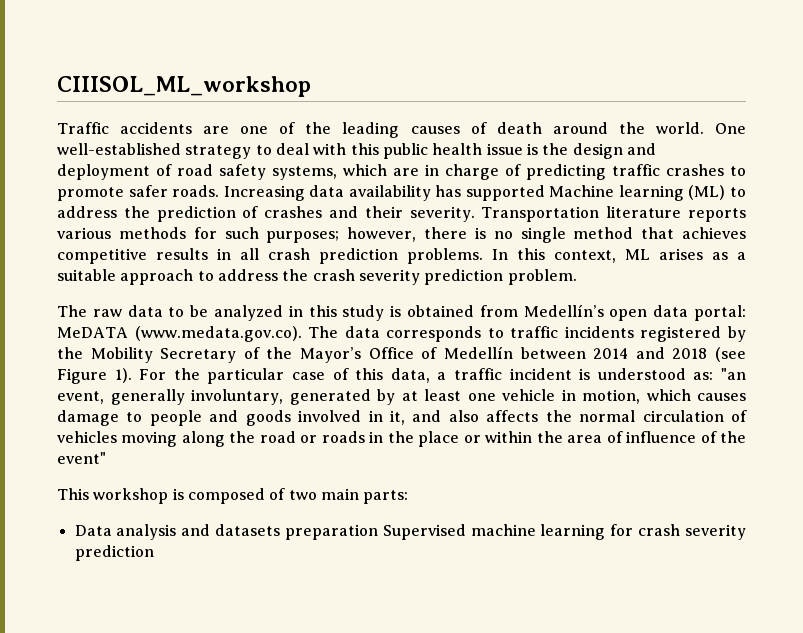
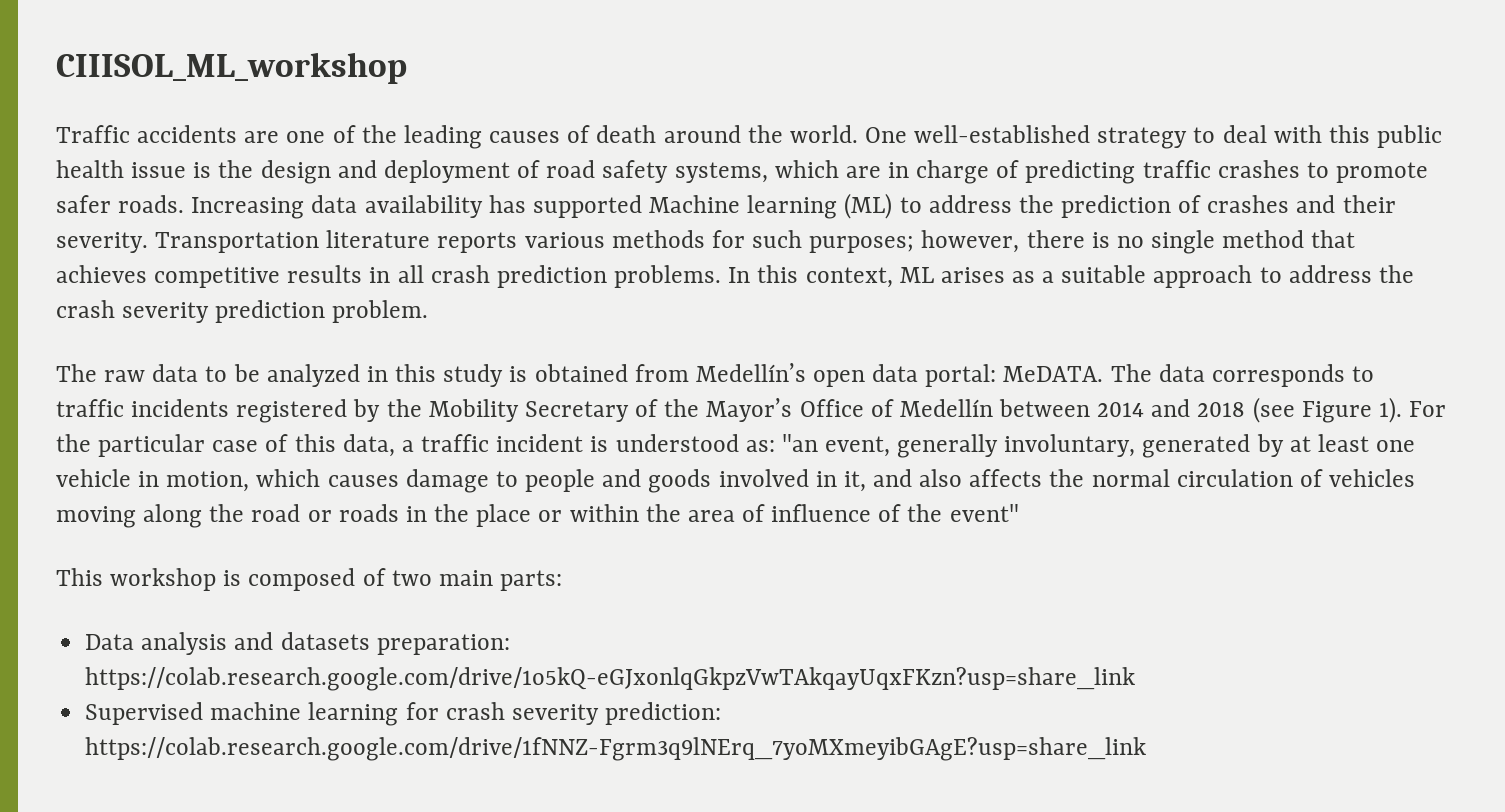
[57,326,302,342] MeDATA (www.medata.gov.co). -> [1003,366,1104,382] MeDATA.
[284,524,378,540] preparation -> [376,634,510,655] [85,667,1136,691] preparation: https://colab.research.google.com/drive/1o5kQ-eGJxonlqGkpzVwTAkqayUqxFKzn?usp=share_link //
[74,545,154,561] prediction -> [605,702,722,725] [85,737,1147,761] prediction: https://colab.research.google.com/drive/1fNNZ-Fgrm3q9lNErq_7yoMXmeyibGAgE?usp=share_link

